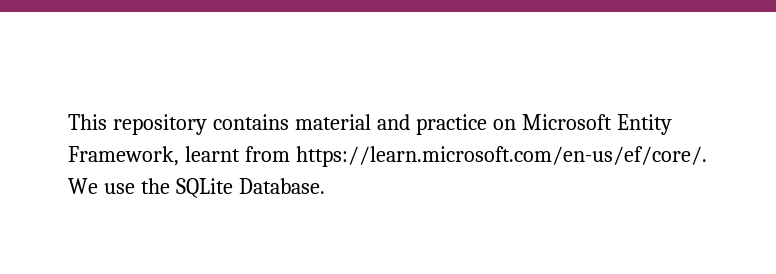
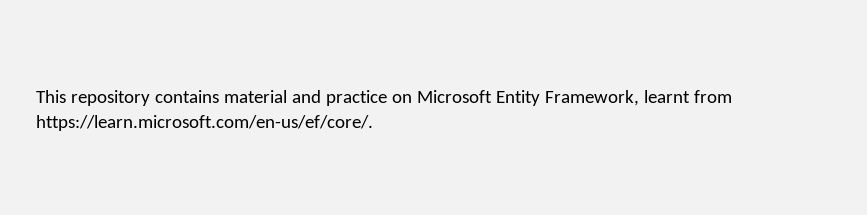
[68,178,325,198] We use the SQLite Database. -> (373, 123) none

